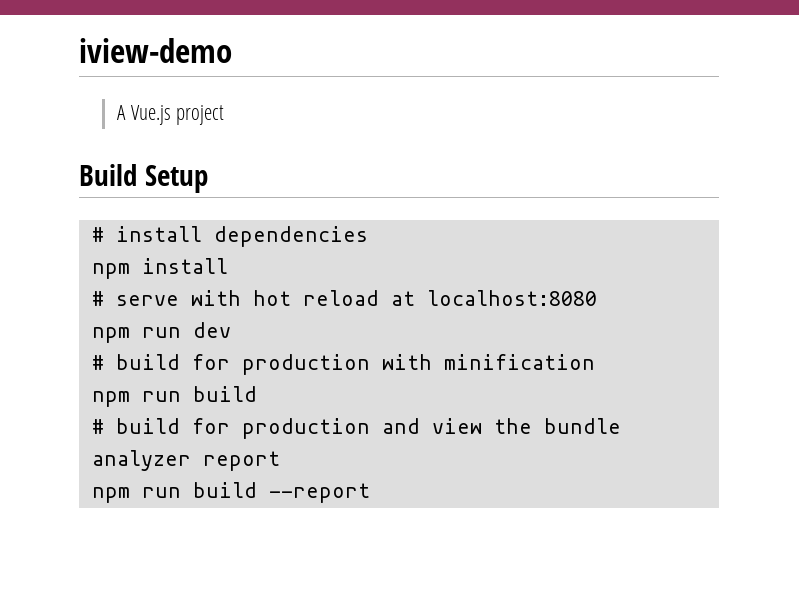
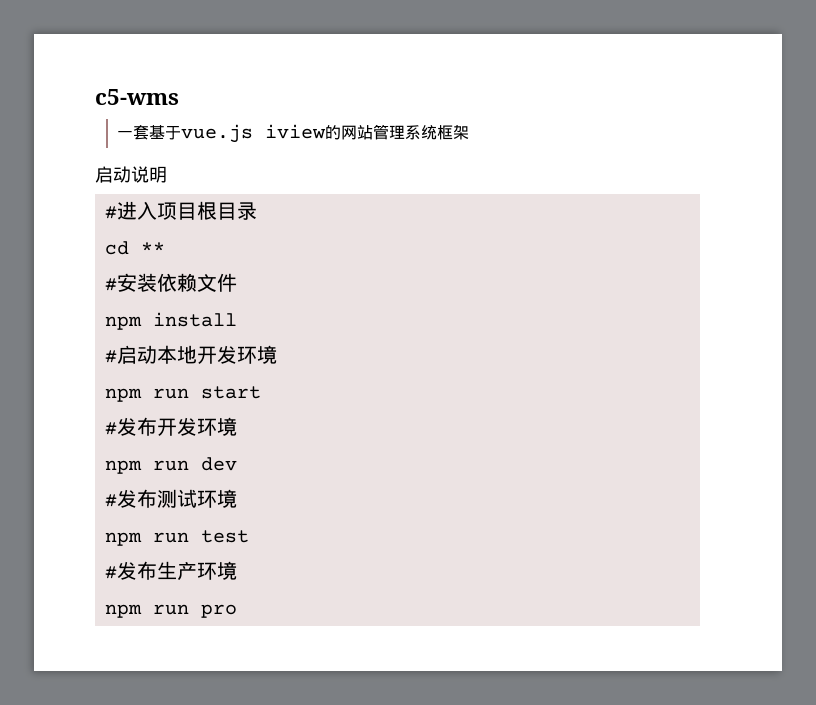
[79,38,232,63] [116,105,225,125] [79,164,208,193] [91,226,368,247] [91,258,228,279] [91,290,597,306] iview-demo // A Vue.js project // Build Setup // # install dependencies // npm install // # serve with hot reload at localhost:8080 -> [95,89,179,105] [117,124,470,143] [95,166,167,183] [104,201,257,220] [104,241,165,255] [104,273,237,292] [104,312,237,330] [104,345,277,364] [104,386,261,402] [104,417,237,436] c5-wms // 一套基于vue.js iview的网站管理系统框架 // 启动说明 // #进入项目根目录 // cd ** // #安装依赖文件 // npm install // #启动本地开发环境 // npm run start // #发布开发环境
[115,354,595,375] [91,386,257,407] [91,418,621,439] [91,450,280,471] [91,482,370,503] build for production with minification // npm run build // # build for production and view the bundle analyzer report // npm run build --report -> [116,489,237,508] [104,530,249,546] [104,561,237,580] [104,604,237,618] 发布测试环境 // npm run test // #发布生产环境 // npm run pro

